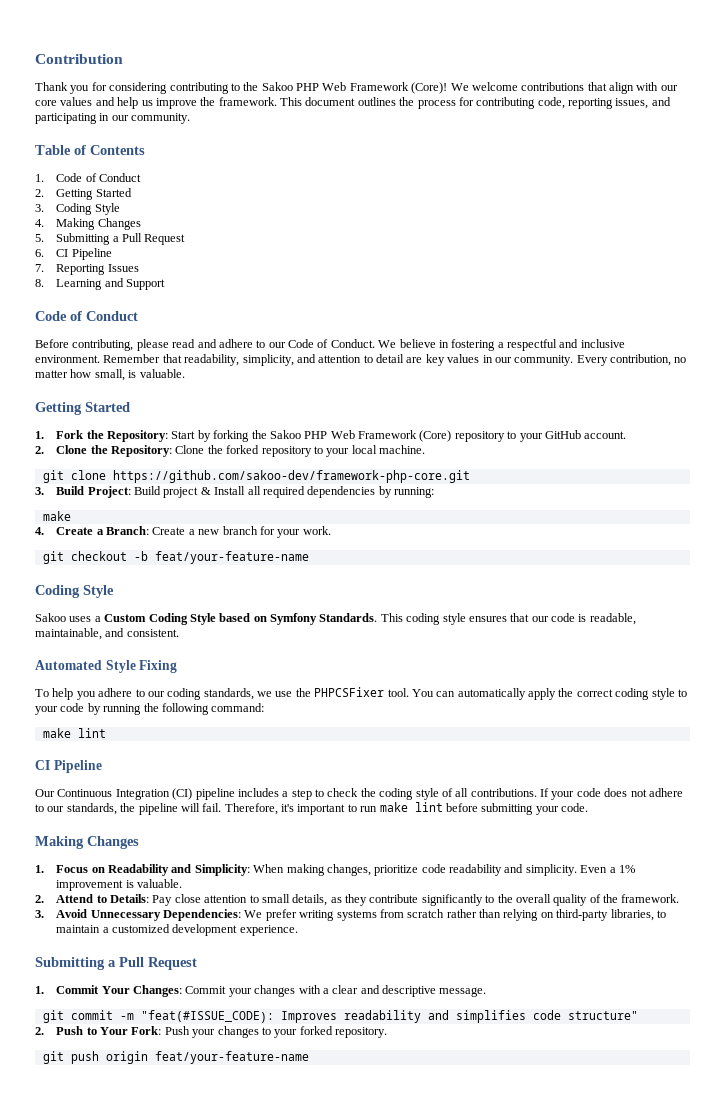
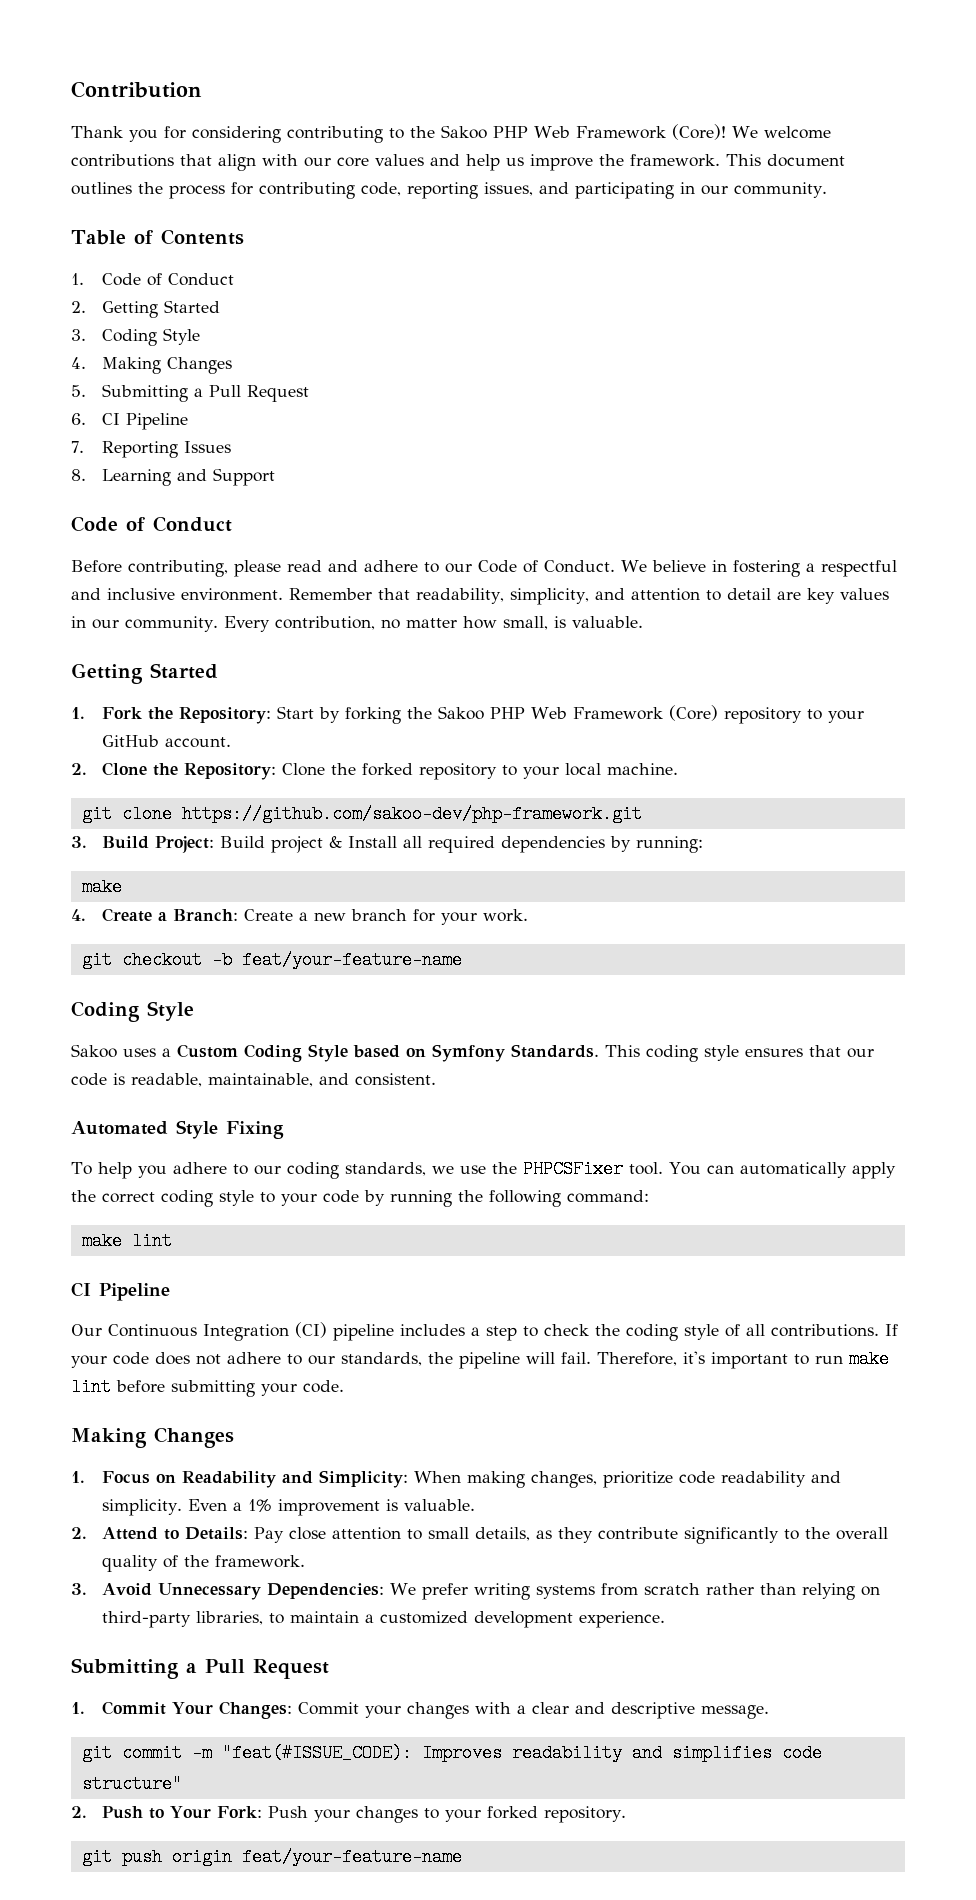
[112,470,470,483] https://github.com/sakoo-dev/framework-php-core.git -> [181,805,642,823] https://github.com/sakoo-dev/php-framework.git

